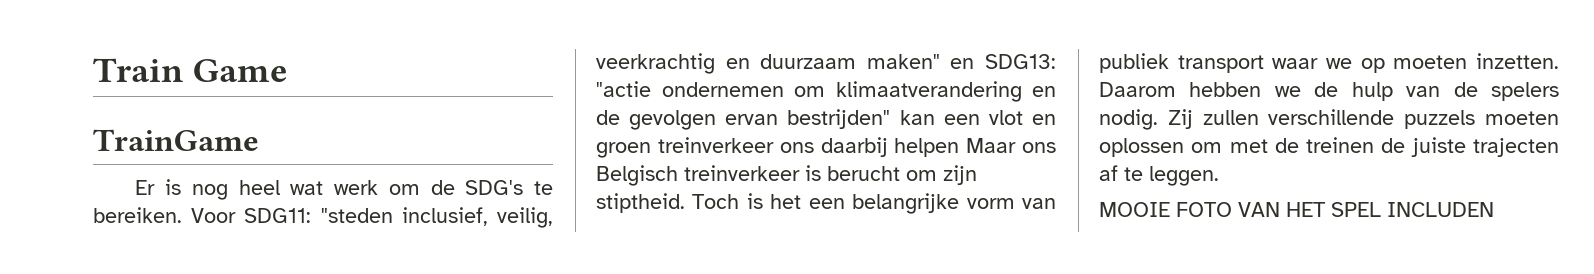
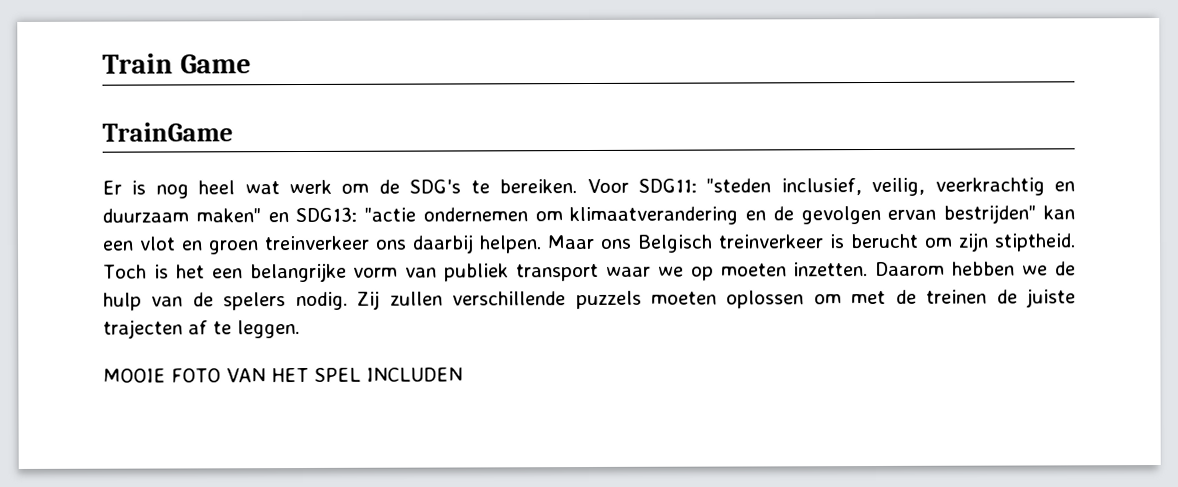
[894,138,960,157] helpen -> [479,235,542,254] helpen.

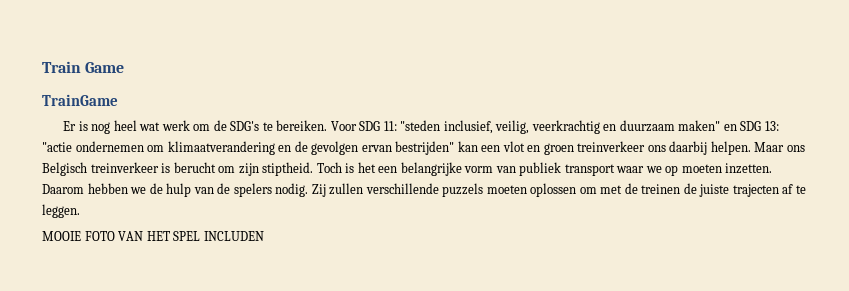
[637,178,697,193] SDG11: -> [359,121,397,131] SDG 11:
[295,206,358,223] SDG13: -> [740,121,779,131] SDG 13:

